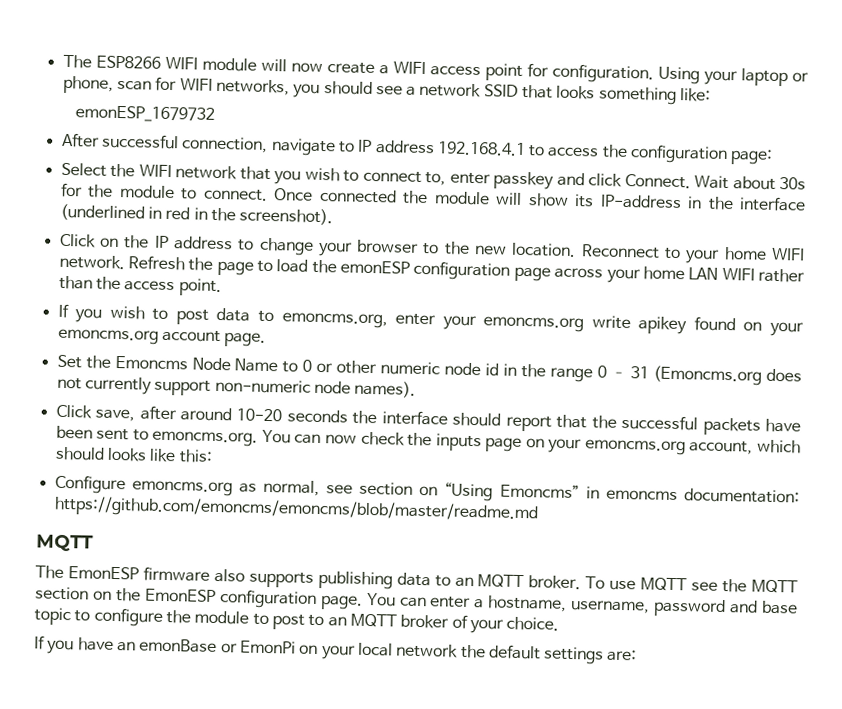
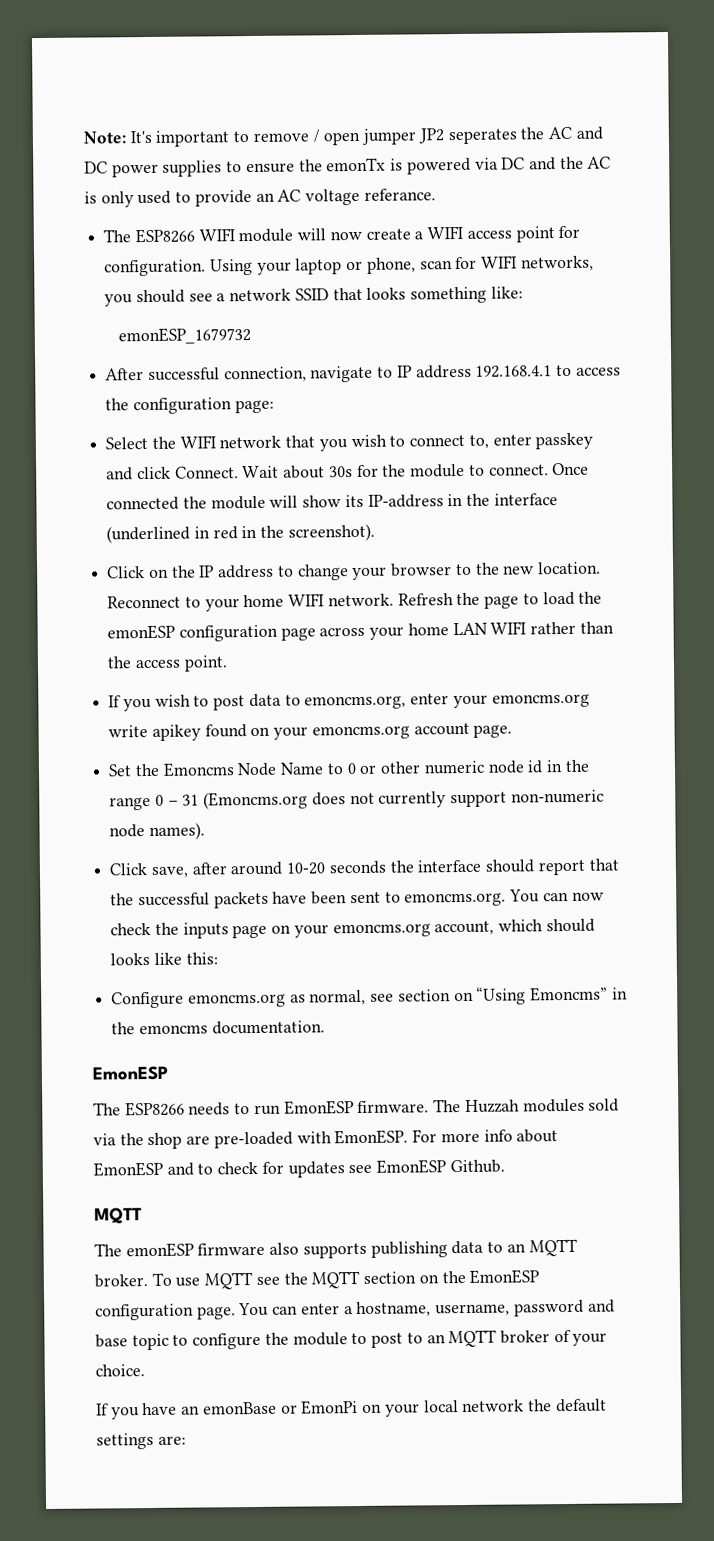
(62, 61) none -> [83,126,603,147] [84,156,612,178] [84,188,436,208] Note: It's important to remove / open jumper JP2 seperates the AC and DC power supplies to ensure the emonTx is powered via DC and the AC is only used to provide an AC voltage referance. //
[605,488,800,504] [53,495,539,524] emoncms documentation: https://github.com/emoncms/emoncms/blob/master/readme.md -> [111,1020,325,1035] [92,1065,168,1081] [93,1098,620,1117] [93,1129,559,1150] [93,1159,505,1178] the emoncms documentation. // EmonESP // The ESP8266 needs to run EmonESP firmware. The Huzzah modules sold via the shop are pre-loaded with EmonESP. For more info about EmonESP and to check for updates see EmonESP Github.
[67,566,139,580] EmonESP -> [125,1242,194,1258] emonESP

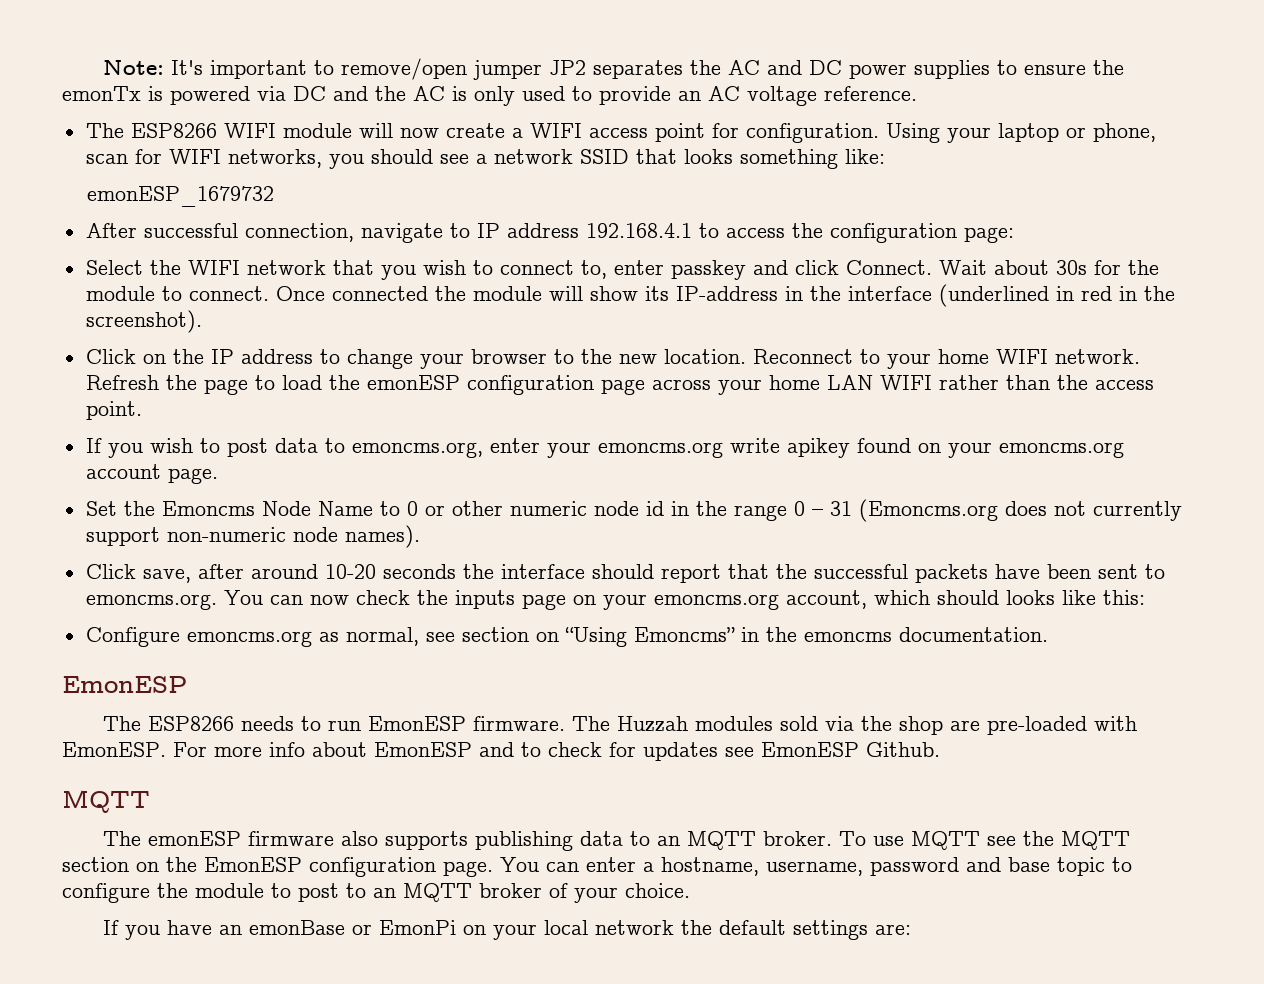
[252,129,361,146] remove / open -> [340,58,467,80] remove/open
[447,128,517,145] seperates -> [592,60,683,79] separates
[363,188,436,201] referance. -> [824,86,917,101] reference.

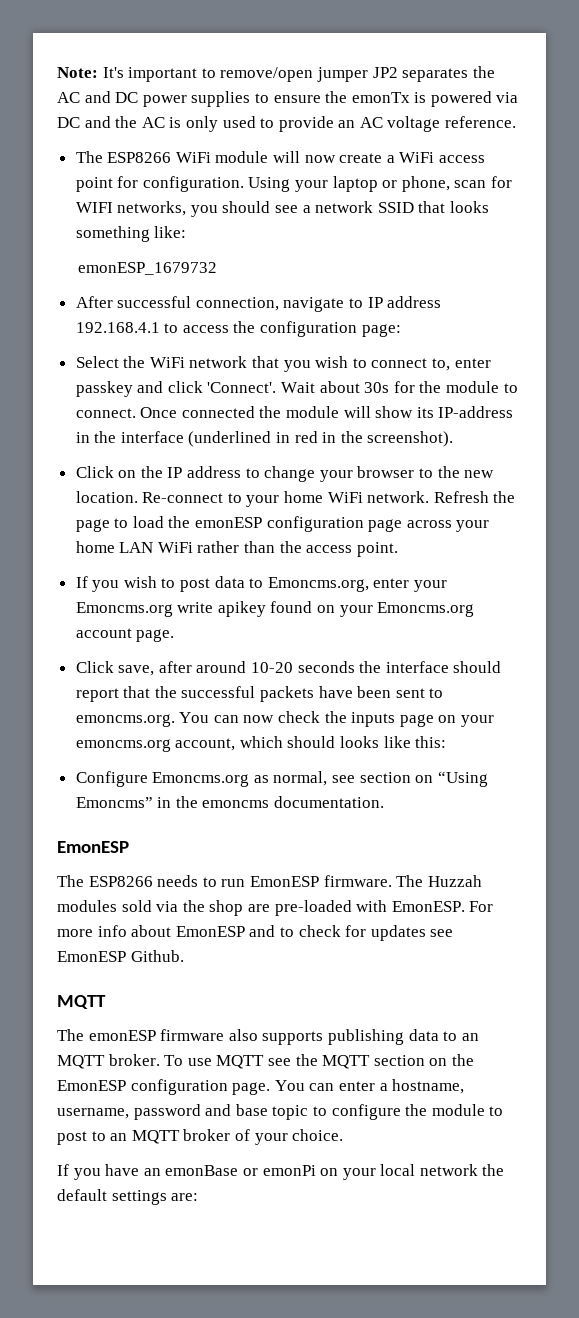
[223,123,276,138] WIFI -> [175,152,211,163] WiFi
[529,123,582,138] WIFI -> [399,152,435,163] WiFi
[187,260,240,275] WIFI -> [149,357,185,368] WiFi
[845,260,932,275] Connect. -> [207,382,277,393] 'Connect'.
[752,349,853,364] Reconnect -> [142,492,224,503] Re-connect
[995,349,1048,364] WIFI -> [327,492,363,503] WiFi
[879,375,932,390] WIFI -> [157,542,193,553] WiFi
[351,442,483,458] emoncms.org, -> [267,577,369,592] Emoncms.org,
[597,442,723,458] emoncms.org -> [75,602,173,617] Emoncms.org
[998,442,1124,458] emoncms.org -> [377,602,475,617] Emoncms.org
[85,499,1182,522] [85,525,420,548] // Set the Emoncms Node Name to 0 or other numeric node id in the range 0 – 31 (Emoncms.org does not currently support non-numeric node names). -> (175, 635) none
[186,631,312,647] emoncms.org -> [152,772,250,787] Emoncms.org
[378,920,456,935] EmonPi -> [262,1165,316,1176] emonPi

